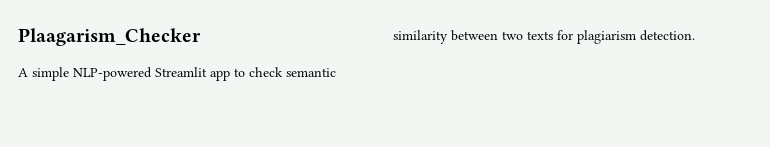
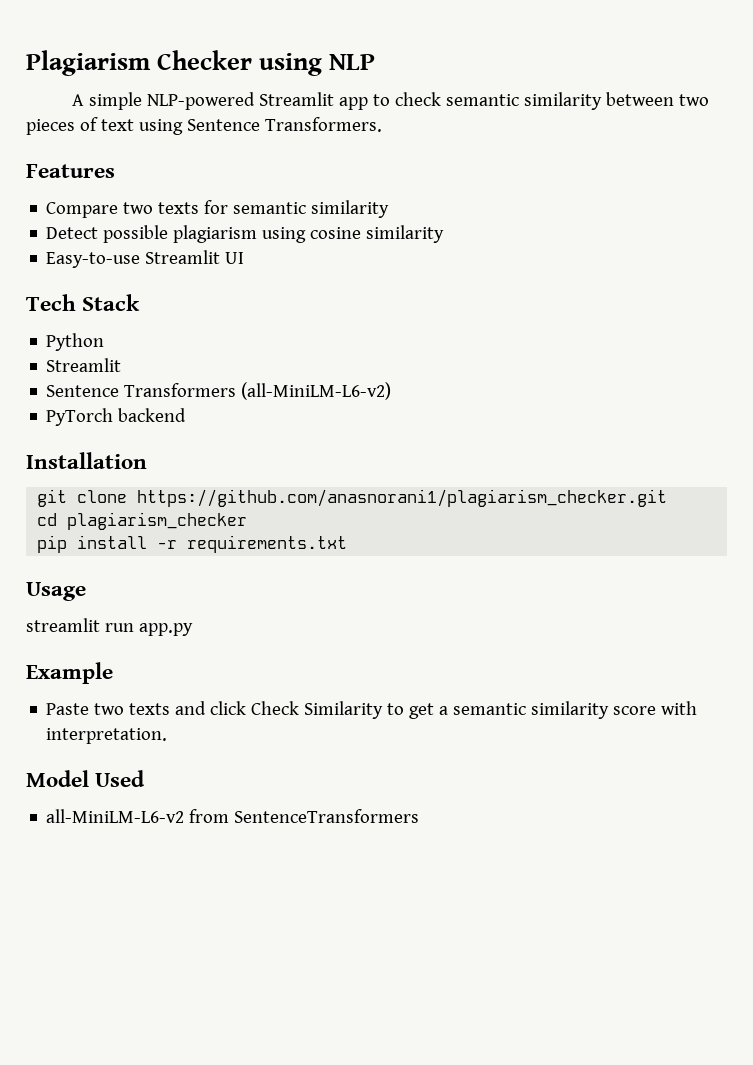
[18,28,201,46] Plaagarism_Checker -> [26,50,376,76] Plagiarism Checker using NLP
[527,30,695,44] texts for plagiarism detection. -> [26,117,382,135] [26,164,115,178] [46,200,390,218] [46,225,445,243] [46,250,245,268] [26,294,141,311] [46,333,105,351] [46,358,122,372] [46,382,392,400] [46,408,187,426] [26,452,147,469] [37,489,668,507] [37,512,248,530] [37,535,348,553] [26,582,86,601] [26,618,193,636] [26,662,113,684] [46,701,698,719] [46,728,168,744] [26,770,146,787] [46,809,420,823] pieces of text using Sentence Transformers. // Features // Compare two texts for semantic similarity // Detect possible plagiarism using cosine similarity // Easy-to-use Streamlit UI // Tech Stack // Python // Streamlit // Sentence Transformers (all-MiniLM-L6-v2) // PyTorch backend // Installation // git clone https://github.com/anasnorani1/plagiarism_checker.git // cd plagiarism_checker // pip install -r requirements.txt // Usage // streamlit run app.py // Example // Paste two texts and click Check Similarity to get a semantic similarity score with interpretation. // Model Used // all-MiniLM-L6-v2 from SentenceTransformers

